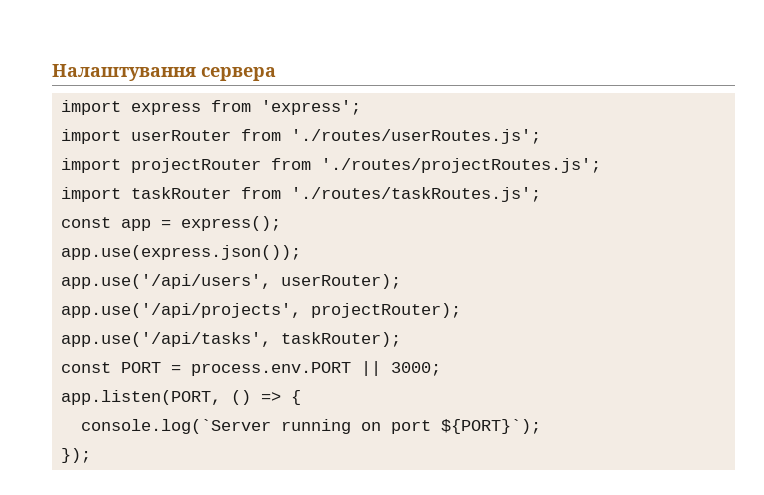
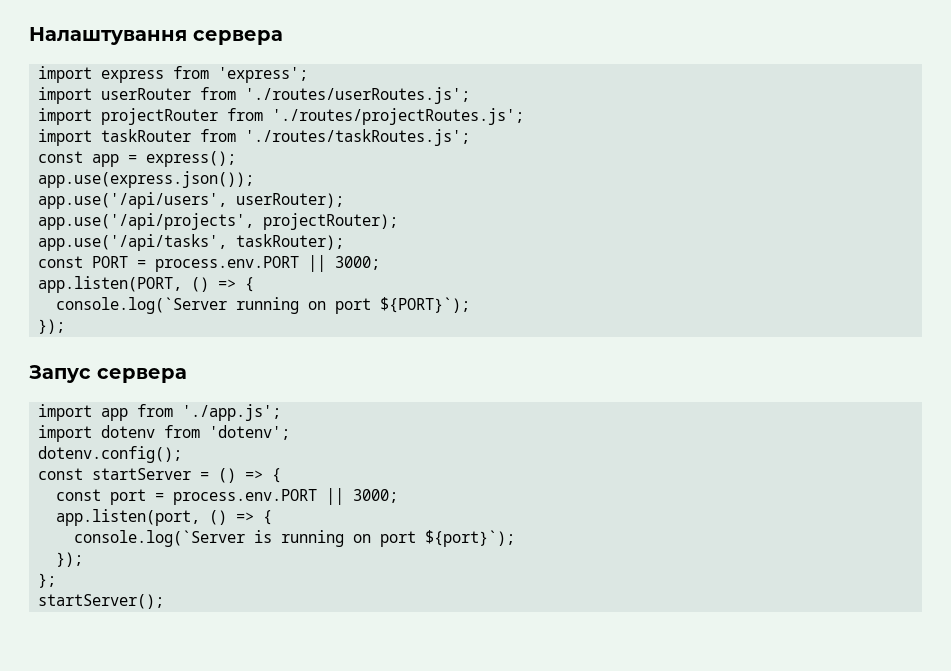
(92, 455) none -> [29,365,187,383] [38,404,282,421] [38,425,291,442] [38,446,183,463] [38,468,282,483] [56,488,399,505] [56,509,273,526] [74,530,516,547] [56,552,84,567] [38,573,57,588] [38,594,165,609] // Запус сервера // import app from './app.js'; // import dotenv from 'dotenv'; // dotenv.config(); // const startServer = () => { // const port = process.env.PORT || 3000; // app.listen(port, () => { // console.log(`Server is running on port ${port}`); // }); // }; // startServer();

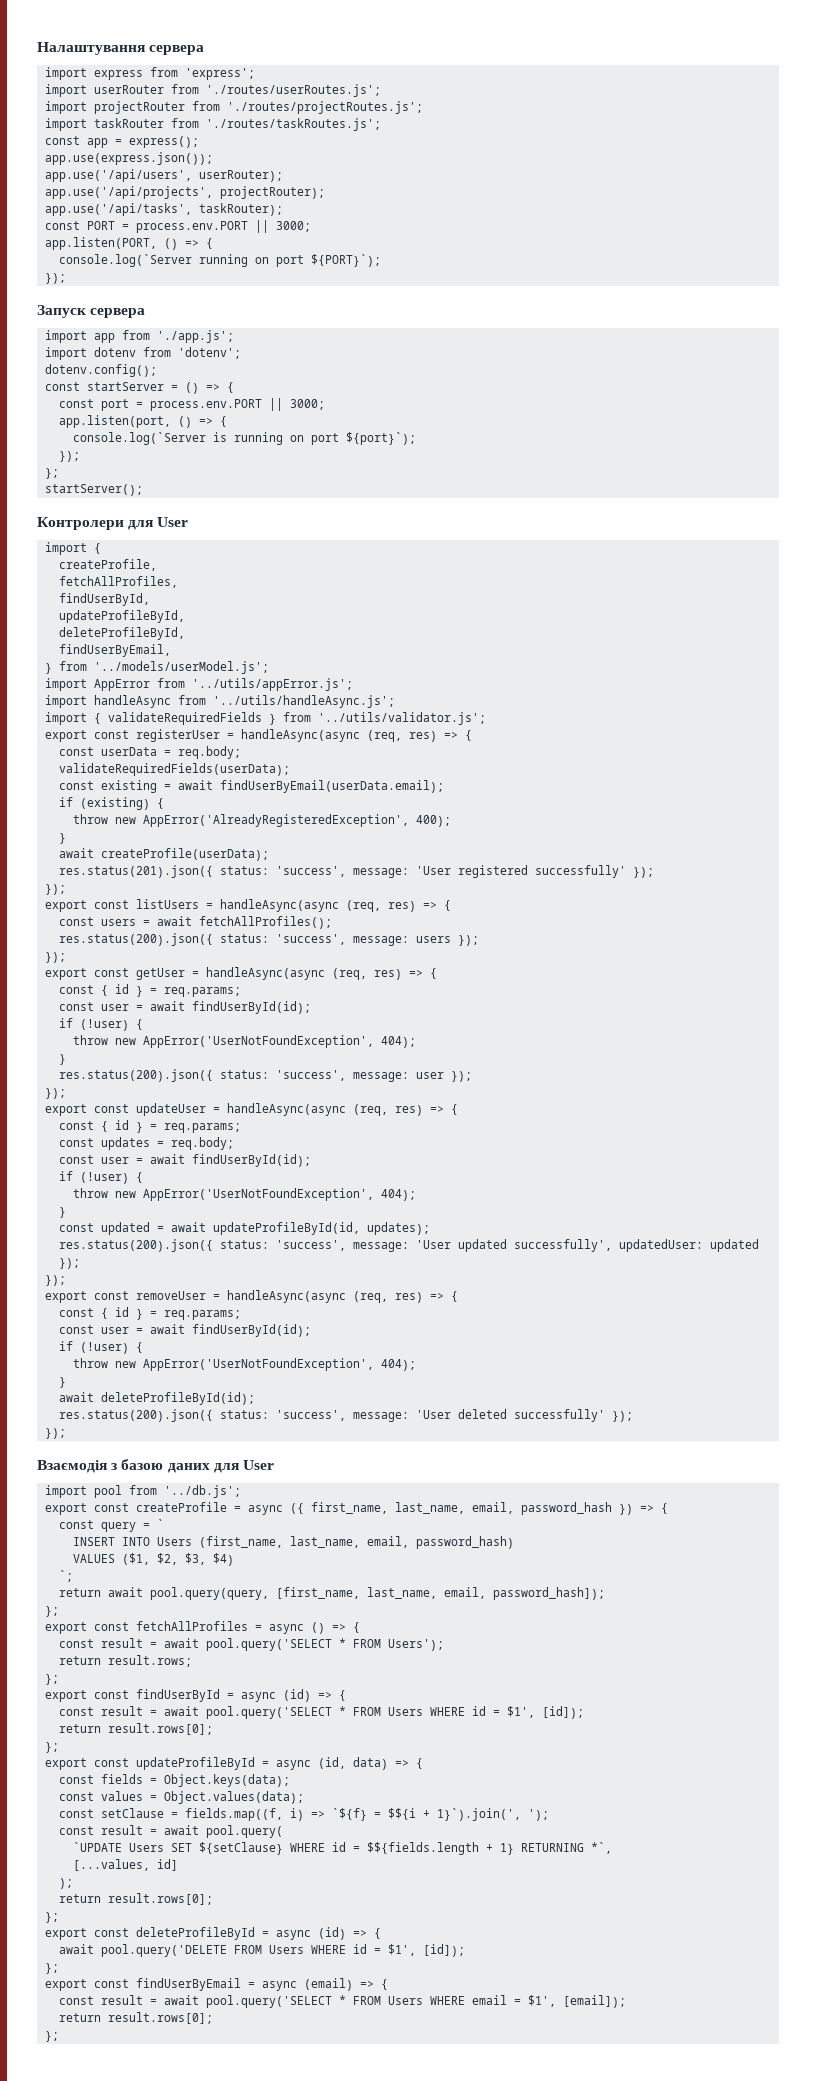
[29,365,91,383] Запус -> [37,305,86,318] Запуск
(165, 601) none -> [37,517,189,530] [44,542,101,555] [58,559,157,571] [58,576,178,588] [58,593,150,606] [58,610,185,623] [58,627,185,640] [58,644,171,657] [44,661,269,674] [44,678,353,691] [44,695,395,708] [44,712,486,725] [44,729,472,742] [58,746,241,759] [58,763,290,776] [58,780,444,793] [58,797,164,810] [72,814,451,827] [58,833,66,844] [58,848,269,861] [58,865,654,878] [44,884,66,895] [44,899,451,912] [58,916,332,929] [58,933,479,946] [44,952,66,963] [44,967,437,980] [58,984,241,997] [58,1001,311,1014] [58,1018,143,1031] [72,1035,416,1048] [58,1054,66,1065] [58,1069,472,1082] [44,1088,66,1099] [44,1103,458,1116] [58,1120,241,1133] [58,1137,234,1150] [58,1154,311,1167] [58,1171,143,1184] [72,1188,416,1201] [58,1207,66,1218] [58,1222,430,1235] [58,1239,759,1252] [58,1258,80,1269] [44,1275,66,1286] [44,1290,458,1303] [58,1307,241,1320] [58,1324,311,1337] [58,1341,143,1354] [72,1358,416,1371] [58,1377,66,1388] [58,1392,255,1405] [58,1409,633,1422] [44,1428,66,1439] [37,1459,274,1473] [44,1485,241,1498] [44,1502,668,1515] [58,1519,164,1532] [72,1536,514,1549] [72,1553,234,1566] [58,1570,73,1582] [58,1587,605,1600] [44,1606,59,1617] [44,1621,360,1634] [58,1638,444,1651] [58,1655,192,1667] [44,1674,59,1685] [44,1689,346,1702] [58,1706,584,1719] [58,1723,213,1735] [44,1742,59,1753] [44,1757,423,1770] [58,1774,290,1787] [58,1791,304,1804] [58,1808,549,1821] [58,1825,283,1838] [72,1842,612,1855] [72,1859,178,1871] [58,1878,73,1889] [58,1893,213,1905] [44,1912,59,1923] [44,1927,381,1940] [58,1944,465,1957] [44,1963,59,1974] [44,1978,388,1991] [58,1995,626,2008] [58,2012,213,2024] [44,2031,59,2042] // Контролери для User // import { // createProfile, // fetchAllProfiles, // findUserById, // updateProfileById, // deleteProfileById, // findUserByEmail, // } from '../models/userModel.js'; // import AppError from '../utils/appError.js'; // import handleAsync from '../utils/handleAsync.js'; // import { validateRequiredFields } from '../utils/validator.js'; // export const registerUser = handleAsync(async (req, res) => { // const userData = req.body; // validateRequiredFields(userData); // const existing = await findUserByEmail(userData.email); // if (existing) { // throw new AppError('AlreadyRegisteredException', 400); // } // await createProfile(userData); // res.status(201).json({ status: 'success', message: 'User registered successfully' }); // }); // export const listUsers = handleAsync(async (req, res) => { // const users = await fetchAllProfiles(); // res.status(200).json({ status: 'success', message: users }); // }); // export const getUser = handleAsync(async (req, res) => { // const { id } = req.params; // const user = await findUserById(id); // if (!user) { // throw new AppError('UserNotFoundException', 404); // } // res.status(200).json({ status: 'success', message: user }); // }); // export const updateUser = handleAsync(async (req, res) => { // const { id } = req.params; // const updates = req.body; // const user = await findUserById(id); // if (!user) { // throw new AppError('UserNotFoundException', 404); // } // const updated = await updateProfileById(id, updates); // res.status(200).json({ status: 'success', message: 'User updated successfully', updatedUser: updated }); // }); // export const removeUser = handleAsync(async (req, res) => { // const { id } = req.params; // const user = await findUserById(id); // if (!user) { // throw new AppError('UserNotFoundException', 404); // } // await deleteProfileById(id); // res.status(200).json({ status: 'success', message: 'User deleted successfully' }); // }); // Взаємодія з базою даних для User // import pool from '../db.js'; // export const createProfile = async ({ first_name, last_name, email, password_hash }) => { // const query = ` // INSERT INTO Users (first_name, last_name, email, password_hash) // VALUES ($1, $2, $3, $4) // `; // return await pool.query(query, [first_name, last_name, email, password_hash]); // }; // export const fetchAllProfiles = async () => { // const result = await pool.query('SELECT * FROM Users'); // return result.rows; // }; // export const findUserById = async (id) => { // const result = await pool.query('SELECT * FROM Users WHERE id = $1', [id]); // return result.rows[0]; // }; // export const updateProfileById = async (id, data) => { // const fields = Object.keys(data); // const values = Object.values(data); // const setClause = fields.map((f, i) => `${f} = $${i + 1}`).join(', '); // const result = await pool.query( // `UPDATE Users SET ${setClause} WHERE id = $${fields.length + 1} RETURNING *`, // [...values, id] // ); // return result.rows[0]; // }; // export const deleteProfileById = async (id) => { // await pool.query('DELETE FROM Users WHERE id = $1', [id]); // }; // export const findUserByEmail = async (email) => { // const result = await pool.query('SELECT * FROM Users WHERE email = $1', [email]); // return result.rows[0]; // };

